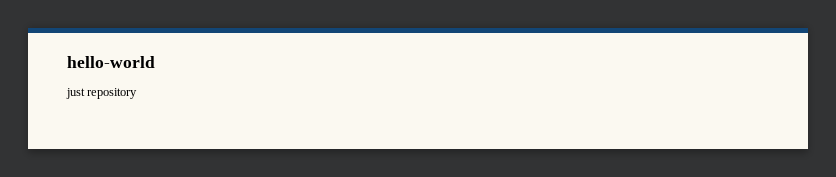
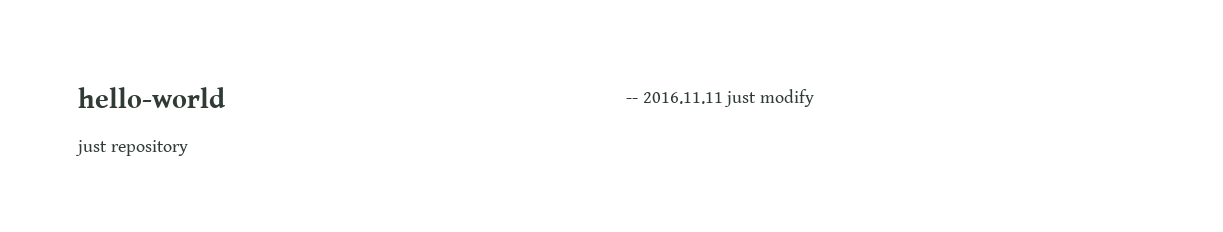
(138, 93) none -> [626,89,815,107] // -- 2016.11.11 just modify

